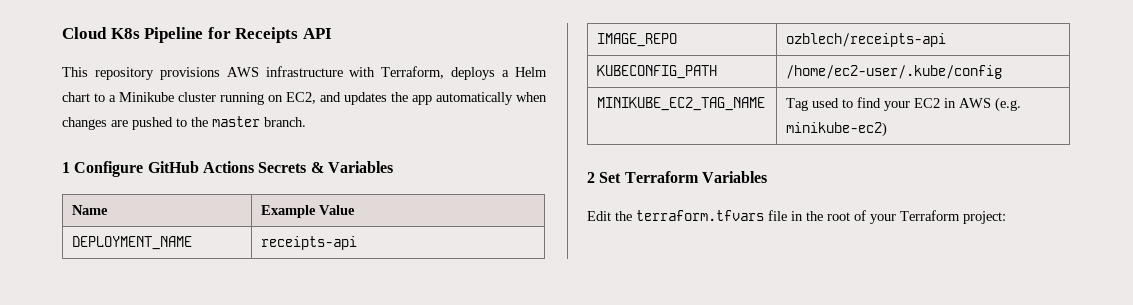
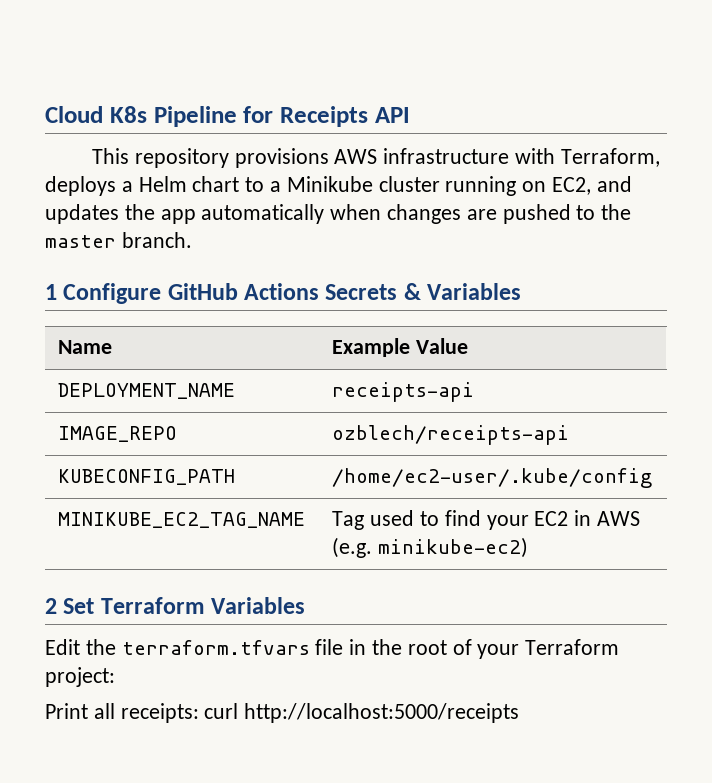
(1006, 217) none -> [45,703,520,723] // Print all receipts: curl http://localhost:5000/receipts

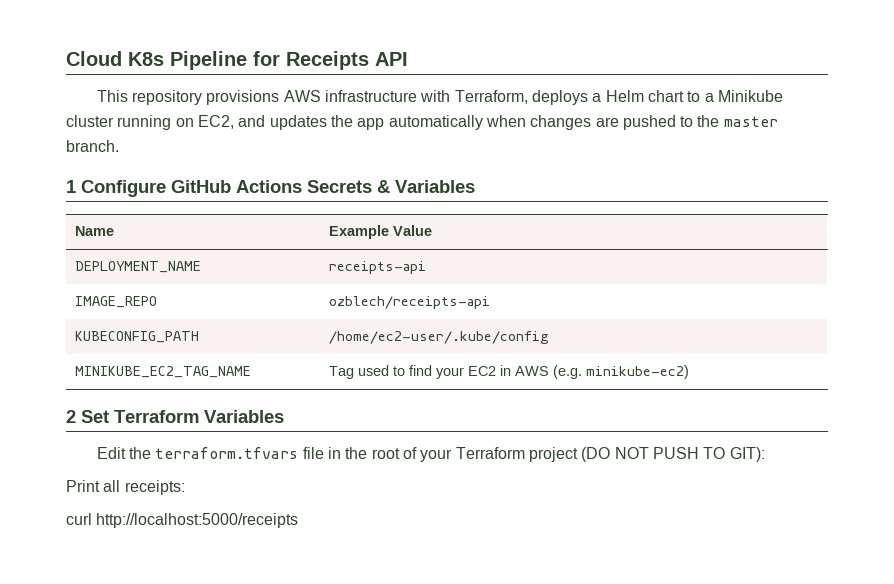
[45,667,115,687] project: -> [529,447,765,462] project (DO NOT PUSH TO GIT):
(199, 713) none -> (185, 487) //

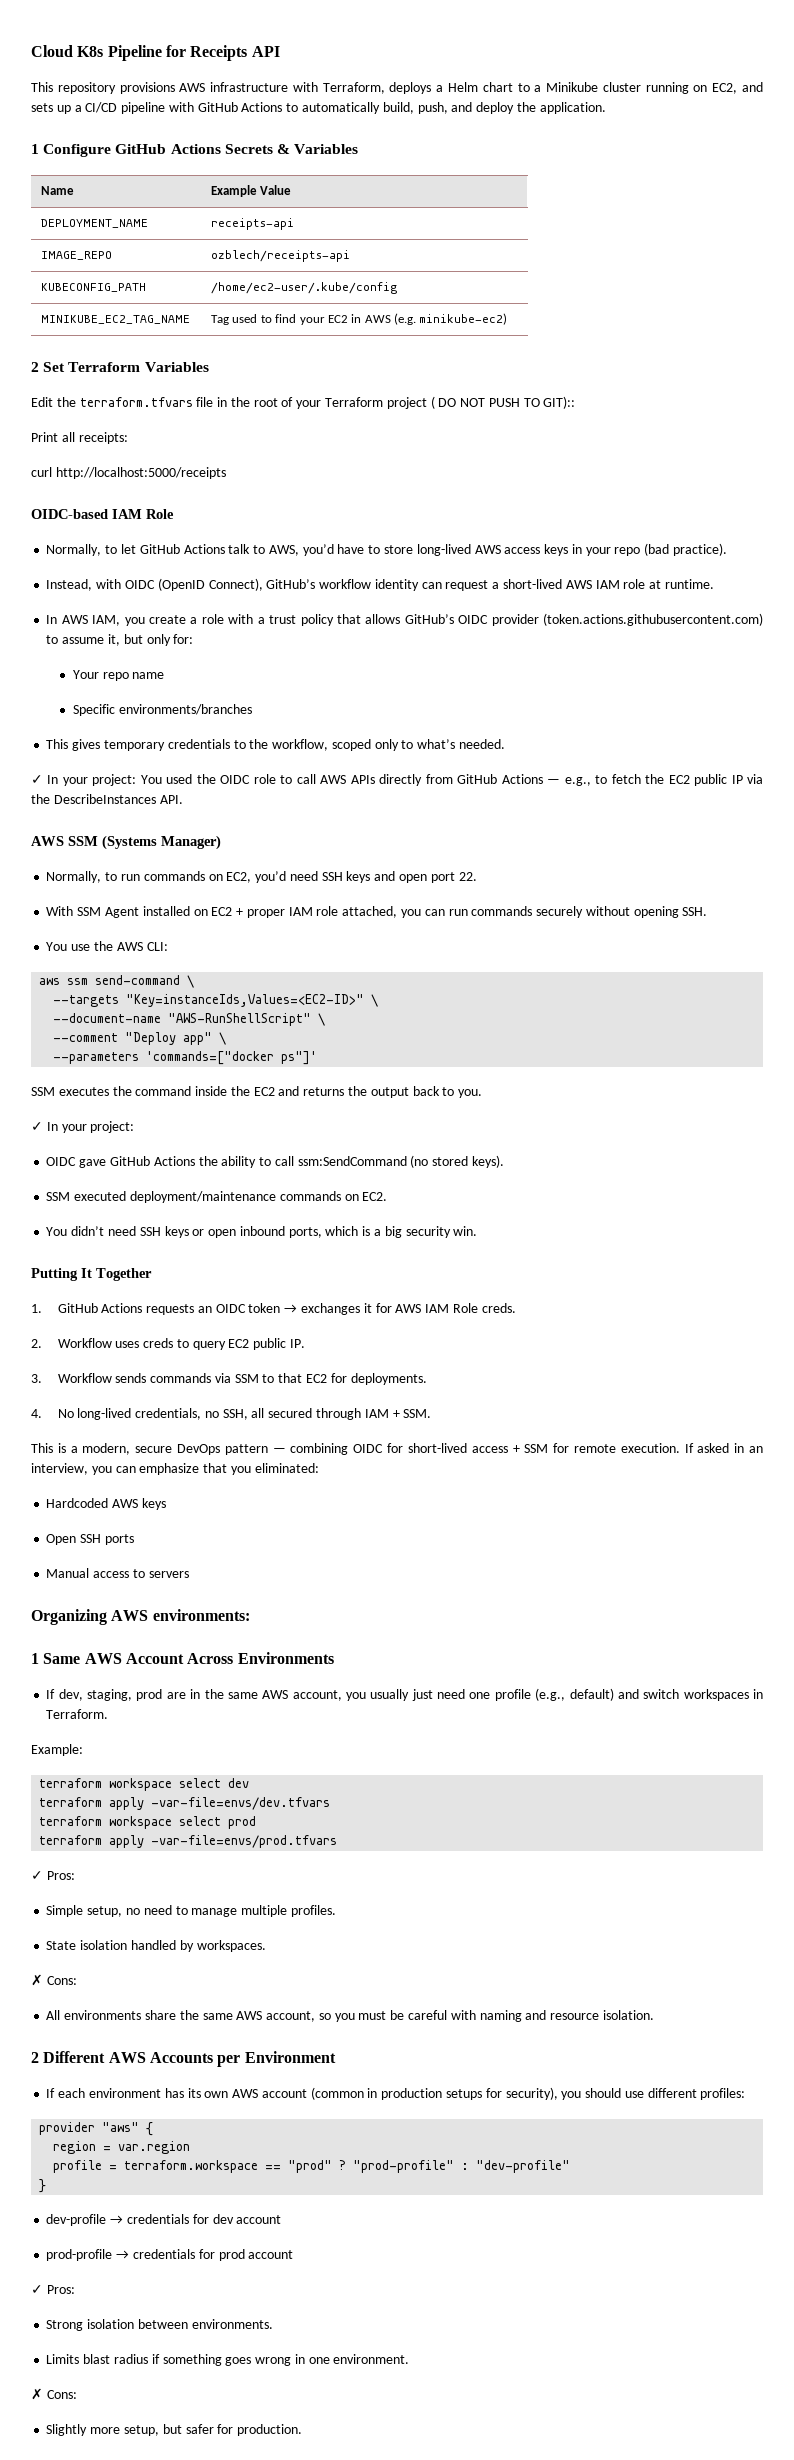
[269,115,778,130] [66,140,119,152] updates the app automatically when changes are pushed to the master branch. -> [31,102,606,114] sets up a CI/CD pipeline with GitHub Actions to automatically build, push, and deploy the application.
[581,447,611,462] (DO -> [430,396,457,409] ( DO
[729,447,765,462] GIT): -> [543,396,576,409] GIT)::
(299, 520) none -> [31,509,174,519] [46,543,727,556] [46,578,714,591] [46,613,764,626] [46,634,194,646] [72,670,165,681] [72,704,252,716] [46,739,505,751] [31,774,764,786] [31,794,183,804] [31,835,221,850] [46,871,477,883] [46,906,708,918] [46,941,168,951] [39,975,195,988] [53,994,379,1007] [53,1013,326,1026] [53,1032,227,1045] [53,1051,318,1065] [31,1086,483,1098] [31,1121,135,1133] [46,1155,504,1168] [46,1191,388,1203] [46,1226,478,1238] [31,1268,152,1281] [31,1303,516,1315] [31,1338,305,1350] [31,1373,427,1385] [31,1408,432,1420] [31,1443,764,1455] [31,1463,319,1475] [46,1498,166,1510] [46,1534,134,1545] [46,1568,189,1578] [31,1609,250,1625] [31,1652,334,1664] [46,1688,763,1701] [46,1709,109,1719] [31,1744,83,1756] [39,1778,250,1791] [39,1797,331,1810] [39,1816,257,1829] [39,1835,338,1848] [31,1871,75,1880] [46,1905,336,1917] [46,1940,266,1952] [31,1974,77,1986] [46,2010,654,2022] [31,2051,336,2067] [46,2087,746,2100] [39,2122,154,2136] [53,2141,191,2154] [53,2160,571,2173] [39,2179,47,2193] [46,2214,282,2226] [46,2249,294,2261] [31,2285,75,2294] [46,2319,273,2331] [46,2354,410,2366] [31,2388,77,2400] [46,2424,303,2436] // OIDC-based IAM Role // Normally, to let GitHub Actions talk to AWS, you’d have to store long-lived AWS access keys in your repo (bad practice). // Instead, with OIDC (OpenID Connect), GitHub’s workflow identity can request a short-lived AWS IAM role at runtime. // In AWS IAM, you create a role with a trust policy that allows GitHub’s OIDC provider (token.actions.githubusercontent.com) to assume it, but only for: // Your repo name // Specific environments/branches // This gives temporary credentials to the workflow, scoped only to what’s needed. // ✓ In your project: You used the OIDC role to call AWS APIs directly from GitHub Actions — e.g., to fetch the EC2 public IP via the DescribeInstances API. // AWS SSM (Systems Manager) // Normally, to run commands on EC2, you’d need SSH keys and open port 22. // With SSM Agent installed on EC2 + proper IAM role attached, you can run commands securely without opening SSH. // You use the AWS CLI: // aws ssm send-command \ // --targets "Key=instanceIds,Values=<EC2-ID>" \ // --document-name "AWS-RunShellScript" \ // --comment "Deploy app" \ // --parameters 'commands=["docker ps"]' // SSM executes the command inside the EC2 and returns the output back to you. // ✓ In your project: // OIDC gave GitHub Actions the ability to call ssm:SendCommand (no stored keys). // SSM executed deployment/maintenance commands on EC2. // You didn’t need SSH keys or open inbound ports, which is a big security win. // Putting It Together // 1. GitHub Actions requests an OIDC token → exchanges it for AWS IAM Role creds. // 2. Workflow uses creds to query EC2 public IP. // 3. Workflow sends commands via SSM to that EC2 for deployments. // 4. No long-lived credentials, no SSH, all secured through IAM + SSM. // This is a modern, secure DevOps pattern — combining OIDC for short-lived access + SSM for remote execution. If asked in an interview, you can emphasize that you eliminated: // Hardcoded AWS keys // Open SSH ports // Manual access to servers // Organizing AWS environments: // 1 Same AWS Account Across Environments // If dev, staging, prod are in the same AWS account, you usually just need one profile (e.g., default) and switch workspaces in Terraform. // Example: // terraform workspace select dev // terraform apply -var-file=envs/dev.tfvars // terraform workspace select prod // terraform apply -var-file=envs/prod.tfvars // ✓ Pros: // Simple setup, no need to manage multiple profiles. // State isolation handled by workspaces. // ✗ Cons: // All environments share the same AWS account, so you must be careful with naming and resource isolation. // 2 Different AWS Accounts per Environment // If each environment has its own AWS account (common in production setups for security), you should use different profiles: // provider "aws" { // region = var.region // profile = terraform.workspace == "prod" ? "prod-profile" : "dev-profile" // } // dev-profile → credentials for dev account // prod-profile → credentials for prod account // ✓ Pros: // Strong isolation between environments. // Limits blast radius if something goes wrong in one environment. // ✗ Cons: // Slightly more setup, but safer for production.

